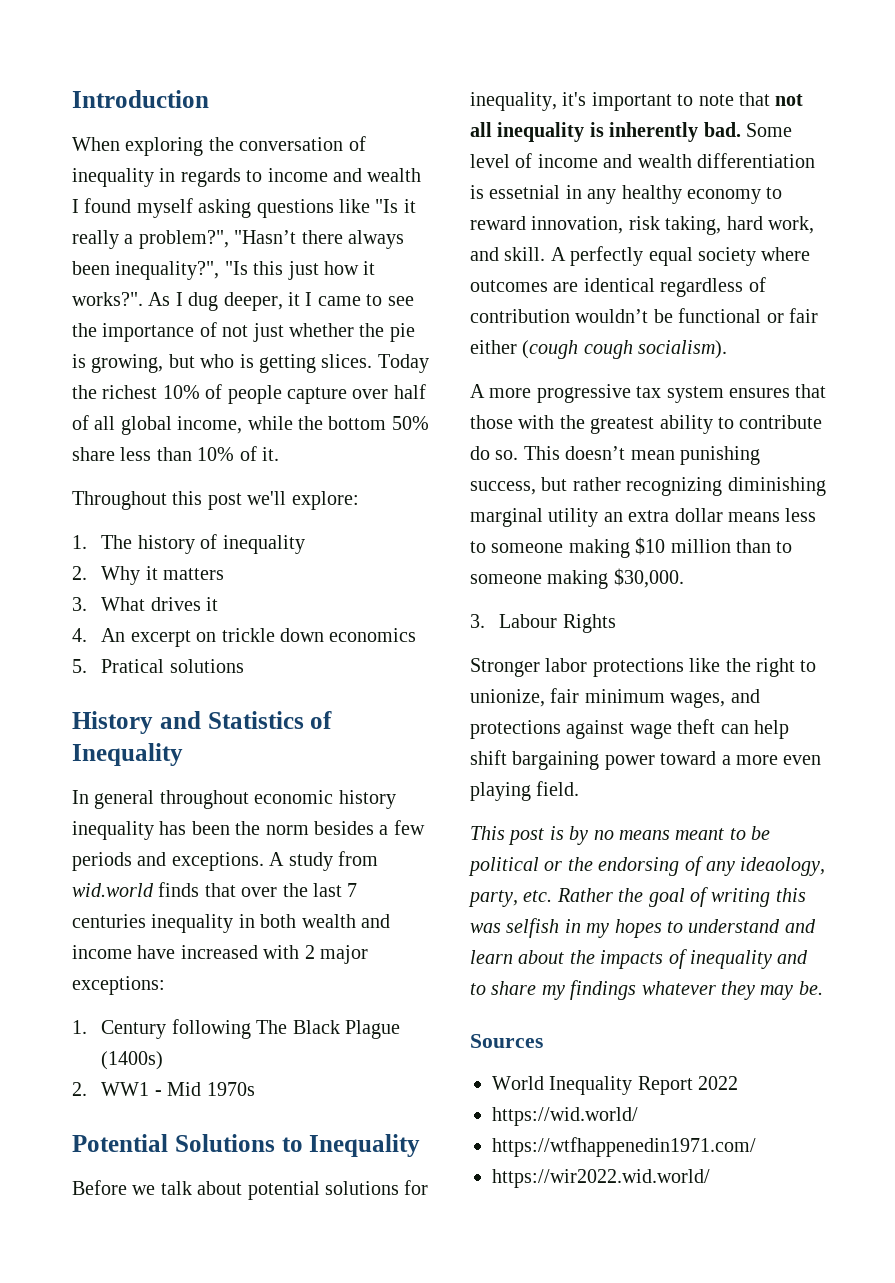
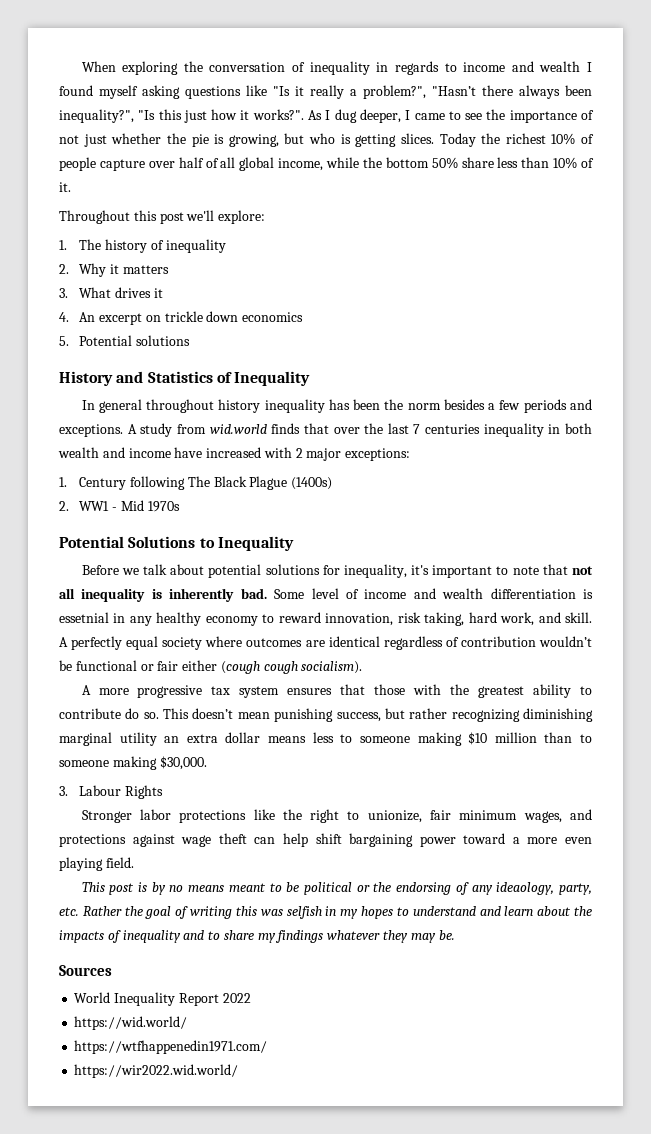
[72,90,209,108] Introduction // -> (81, 66) none
[288,292,300,306] it -> (401, 116) none
[101,659,165,673] Pratical -> [79,335,133,346] Potential
[254,790,334,804] economic -> (215, 406) none

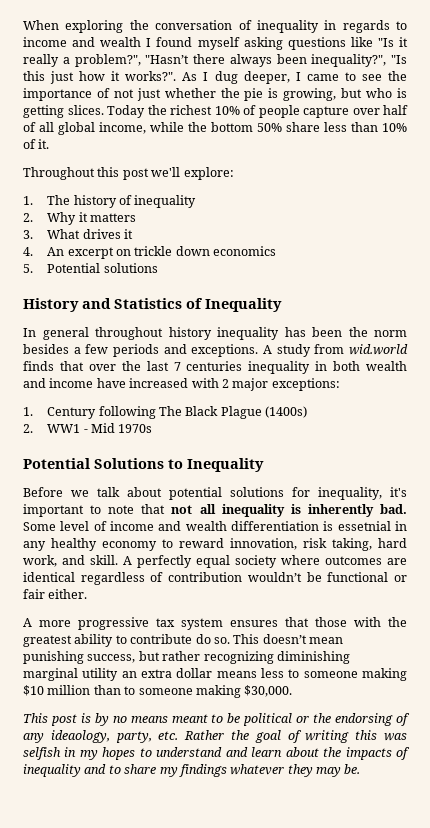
[182,660,363,674] either (cough cough socialism). -> [48,589,88,599] either.
[59,785,164,799] [81,809,592,823] [59,833,592,847] [59,857,134,871] // 3. Labour Rights // Stronger labor protections like the right to unionize, fair minimum wages, and protections against wage theft can help shift bargaining power toward a more even playing field. -> (293, 691) none
[59,965,112,976] [74,992,251,1006] [74,1016,188,1030] [74,1040,268,1054] [74,1064,239,1078] // Sources // World Inequality Report 2022 // https://wid.world/ // https://wtfhappenedin1971.com/ // https://wir2022.wid.world/ -> (361, 769) none

